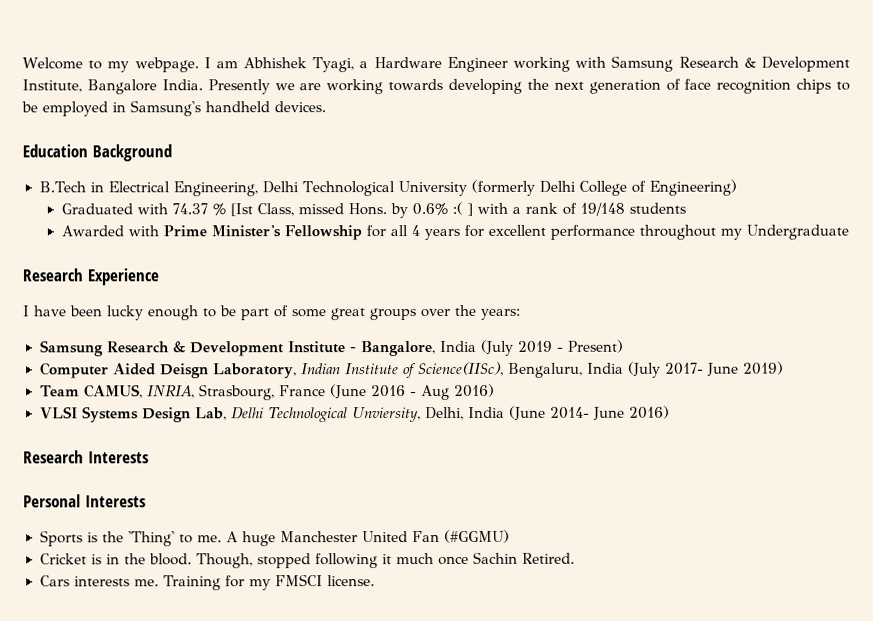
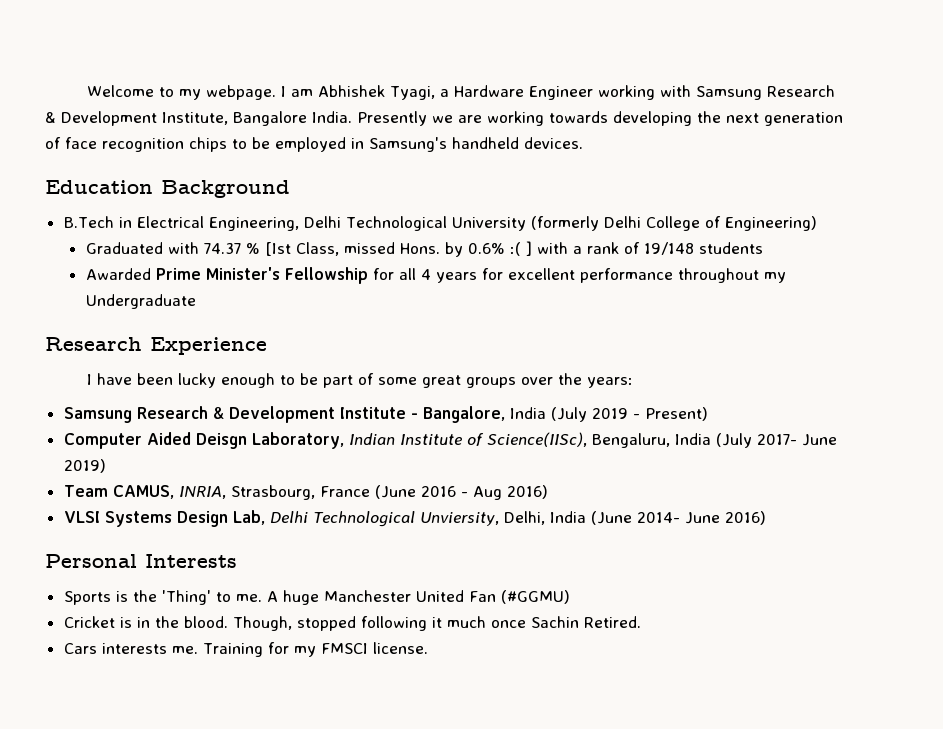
[127,225,159,237] with -> (151, 274) none
[23,450,149,464] // Research Interests -> (766, 518) none

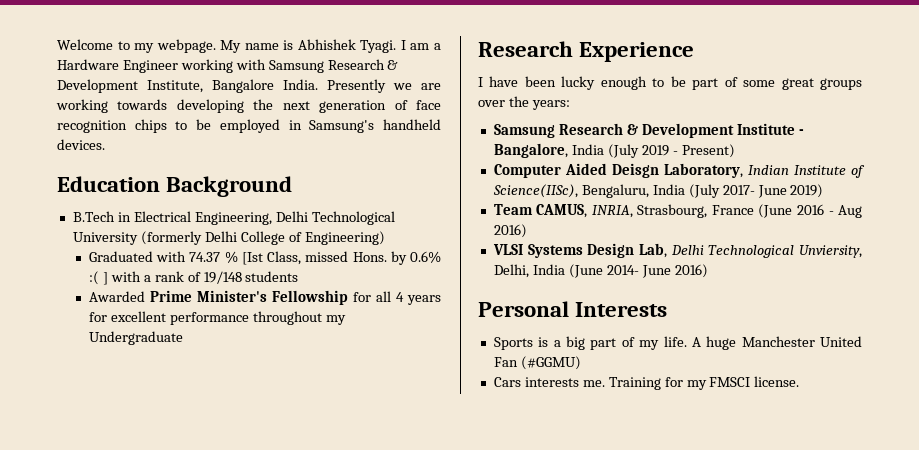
[280,85,435,100] I am Abhishek Tyagi, -> [220,39,430,53] My name is Abhishek Tyagi. I am
[132,590,262,605] the 'Thing' to me. -> [553,336,687,350] a big part of my life.
[63,616,641,631] // Cricket is in the blood. Though, stopped following it much once Sachin Retired. -> (581, 363) none

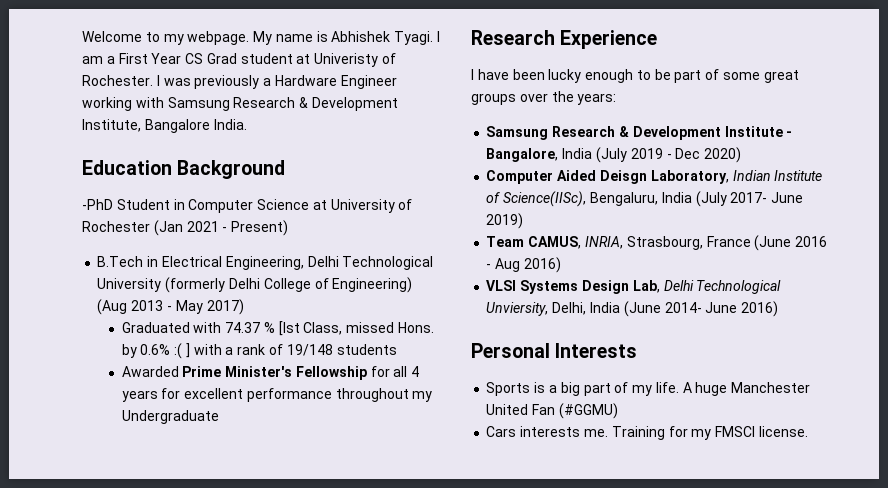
(441, 46) none -> [118,53,397,67] [82,75,272,89] First Year CS Grad student at Univeristy of Rochester. I was previously a
[327,79,441,93] [56,99,441,113] [57,119,442,133] [57,139,105,150] [57,176,293,197] Presently we are working towards developing the next generation of face recognition chips to be employed in Samsung's handheld devices. // Education Background -> [82,160,286,179] [82,199,413,213] [82,220,289,236] // Education Background // -PhD Student in Computer Science at University of Rochester (Jan 2021 - Present)
(385, 238) none -> [97,299,244,315] (Aug 2013 - May 2017)
[681,144,735,158] Present) -> [675,147,742,163] Dec 2020)

